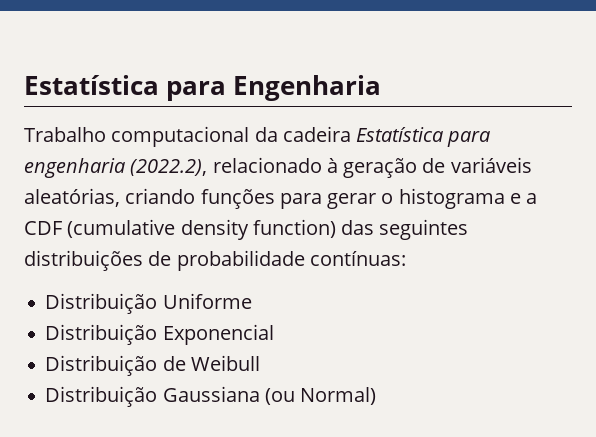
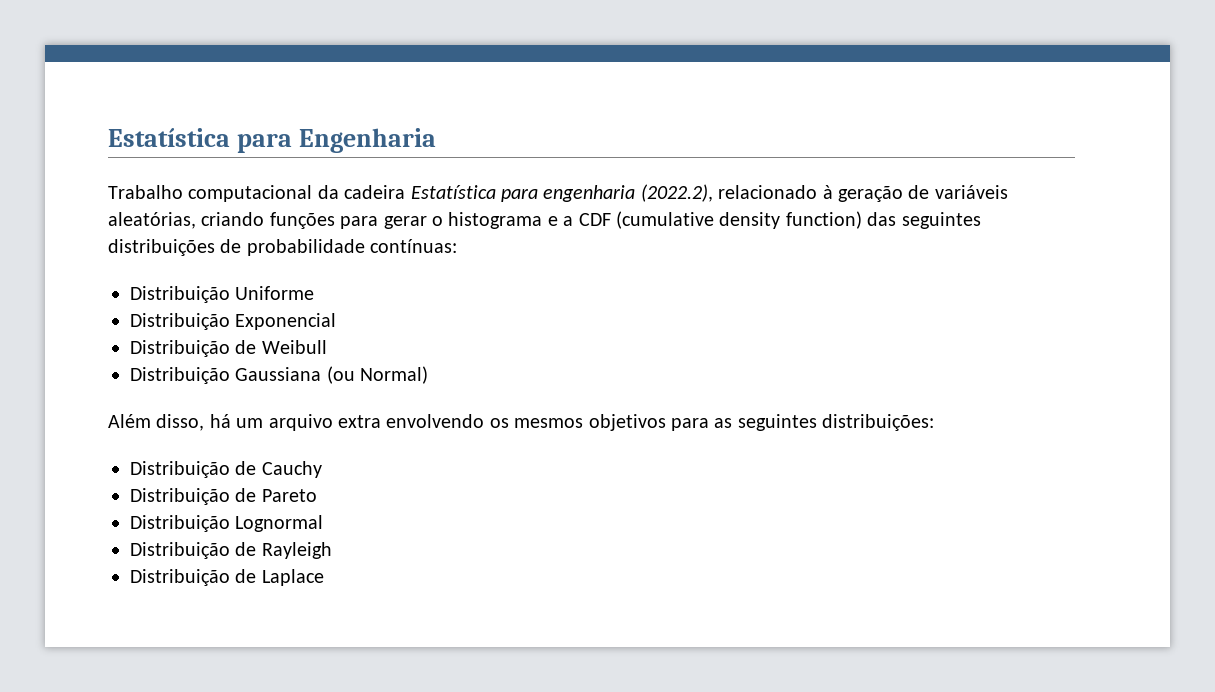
(377, 396) none -> [108,414,935,431] [130,461,322,478] [130,488,317,505] [130,515,324,532] [130,542,332,559] [130,569,324,586] // Além disso, há um arquivo extra envolvendo os mesmos objetivos para as seguintes distribuições: // Distribuição de Cauchy // Distribuição de Pareto // Distribuição Lognormal // Distribuição de Rayleigh // Distribuição de Laplace

